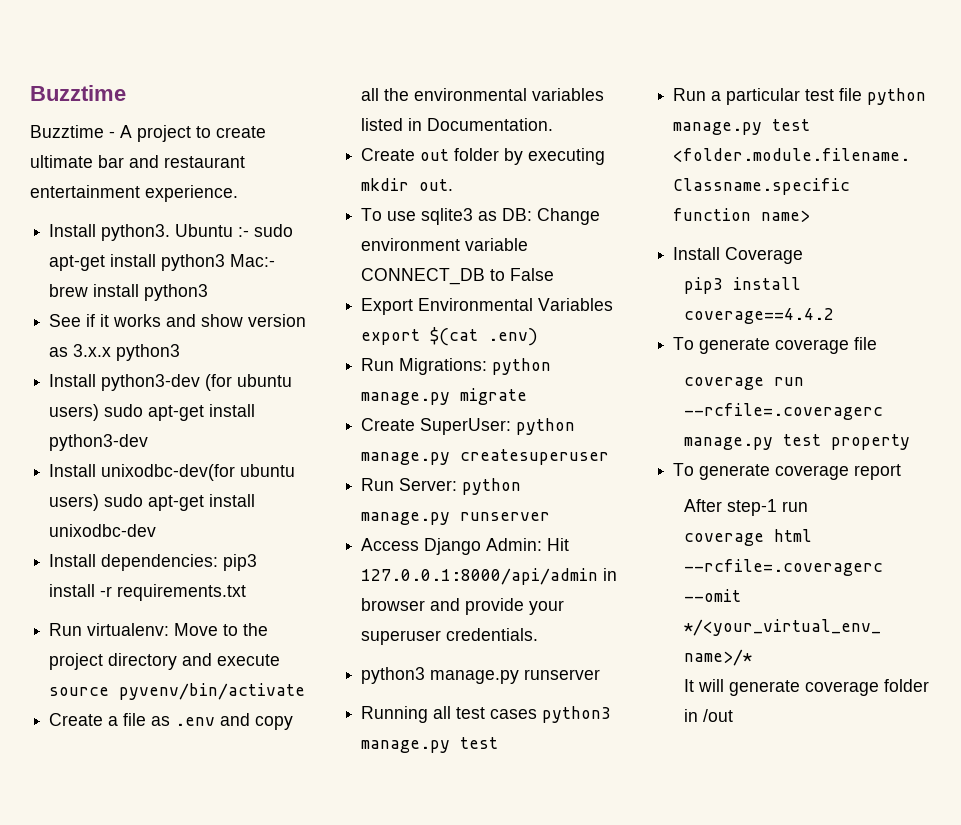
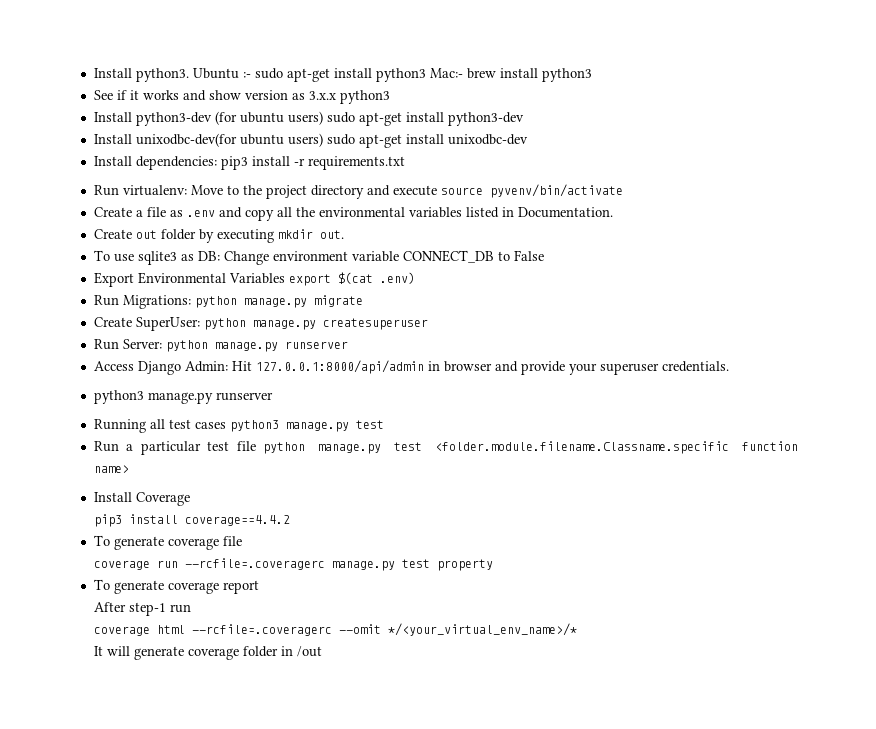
[30,85,126,101] [30,125,266,142] [30,155,245,168] [30,185,238,202] Buzztime // Buzztime - A project to create ultimate bar and restaurant entertainment experience. // -> (93, 73) none

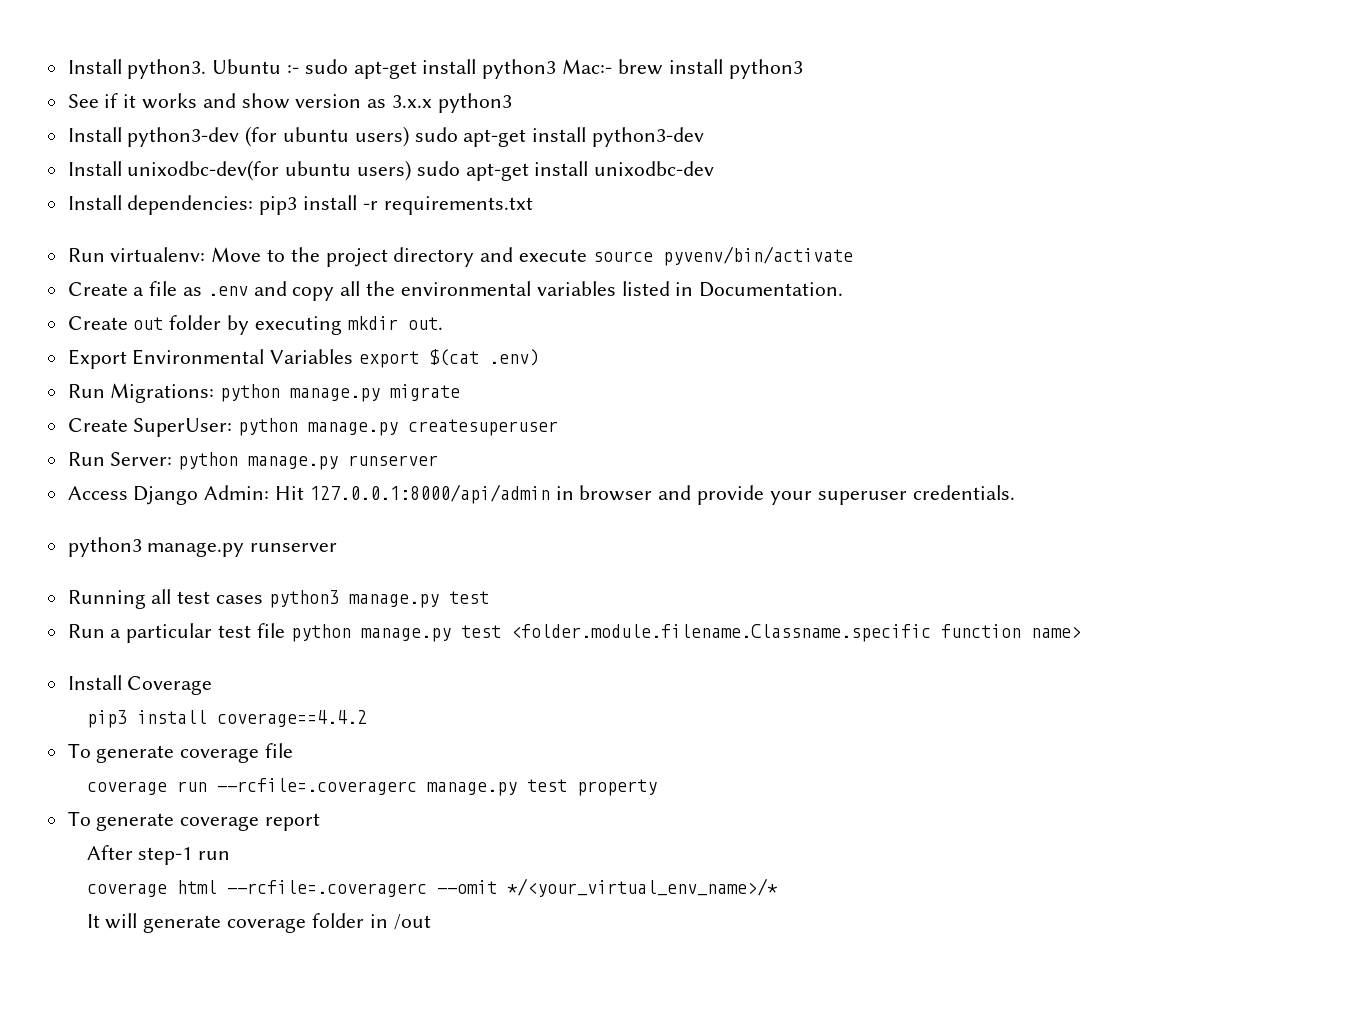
[93,250,544,265] // To use sqlite3 as DB: Change environment variable CONNECT_DB to False -> (443, 323) none

